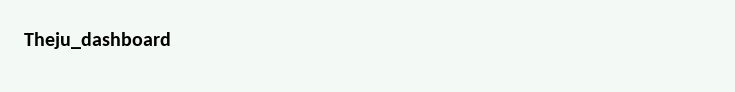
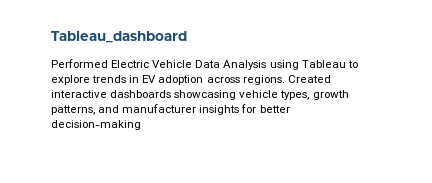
[24,32,171,49] Theju_dashboard -> [51,31,187,43] [51,59,358,70] [51,75,331,85] [51,90,349,100] [51,104,290,115] [51,120,141,130] Tableau_dashboard // Performed Electric Vehicle Data Analysis using Tableau to explore trends in EV adoption across regions. Created interactive dashboards showcasing vehicle types, growth patterns, and manufacturer insights for better decision-making

